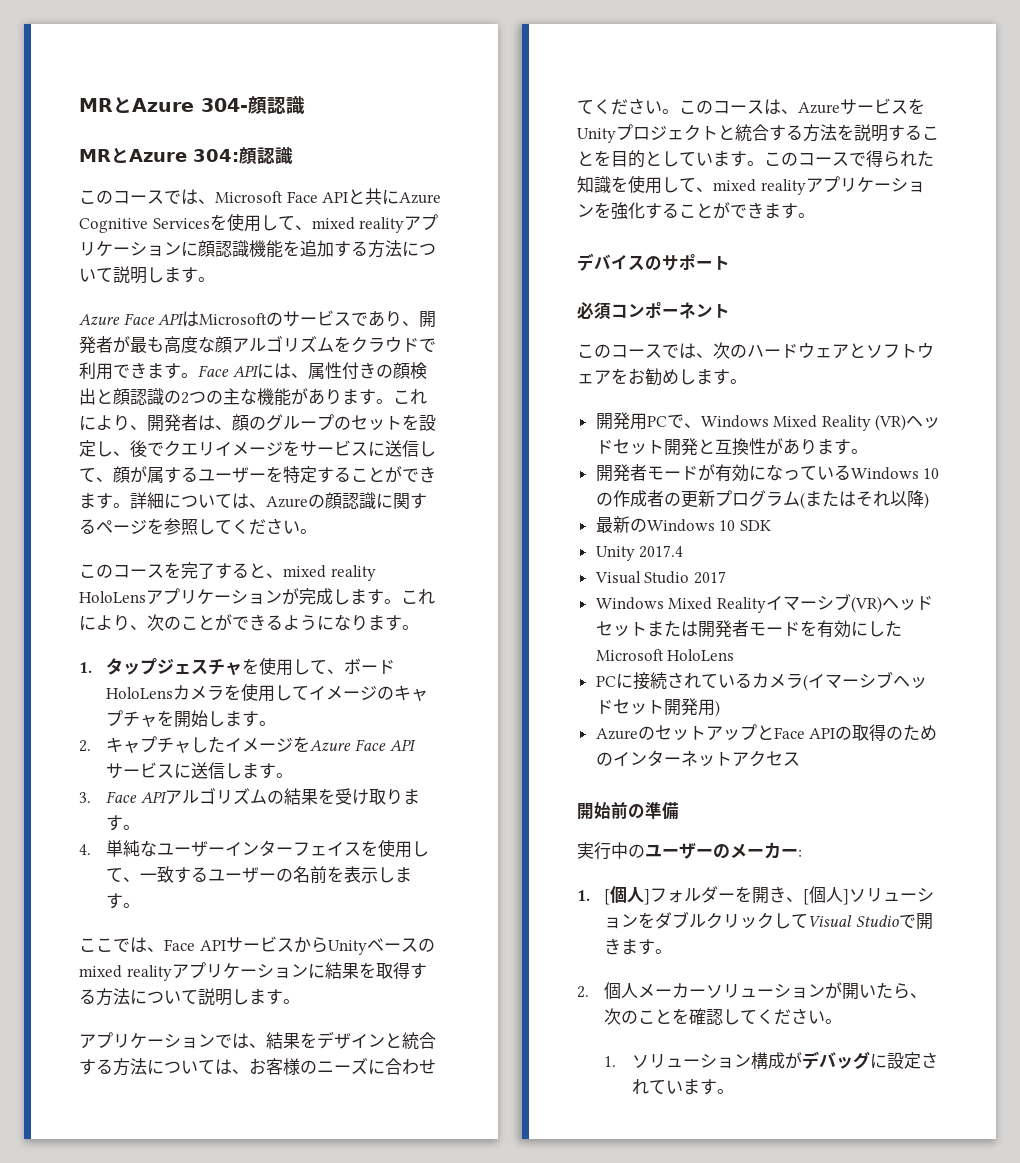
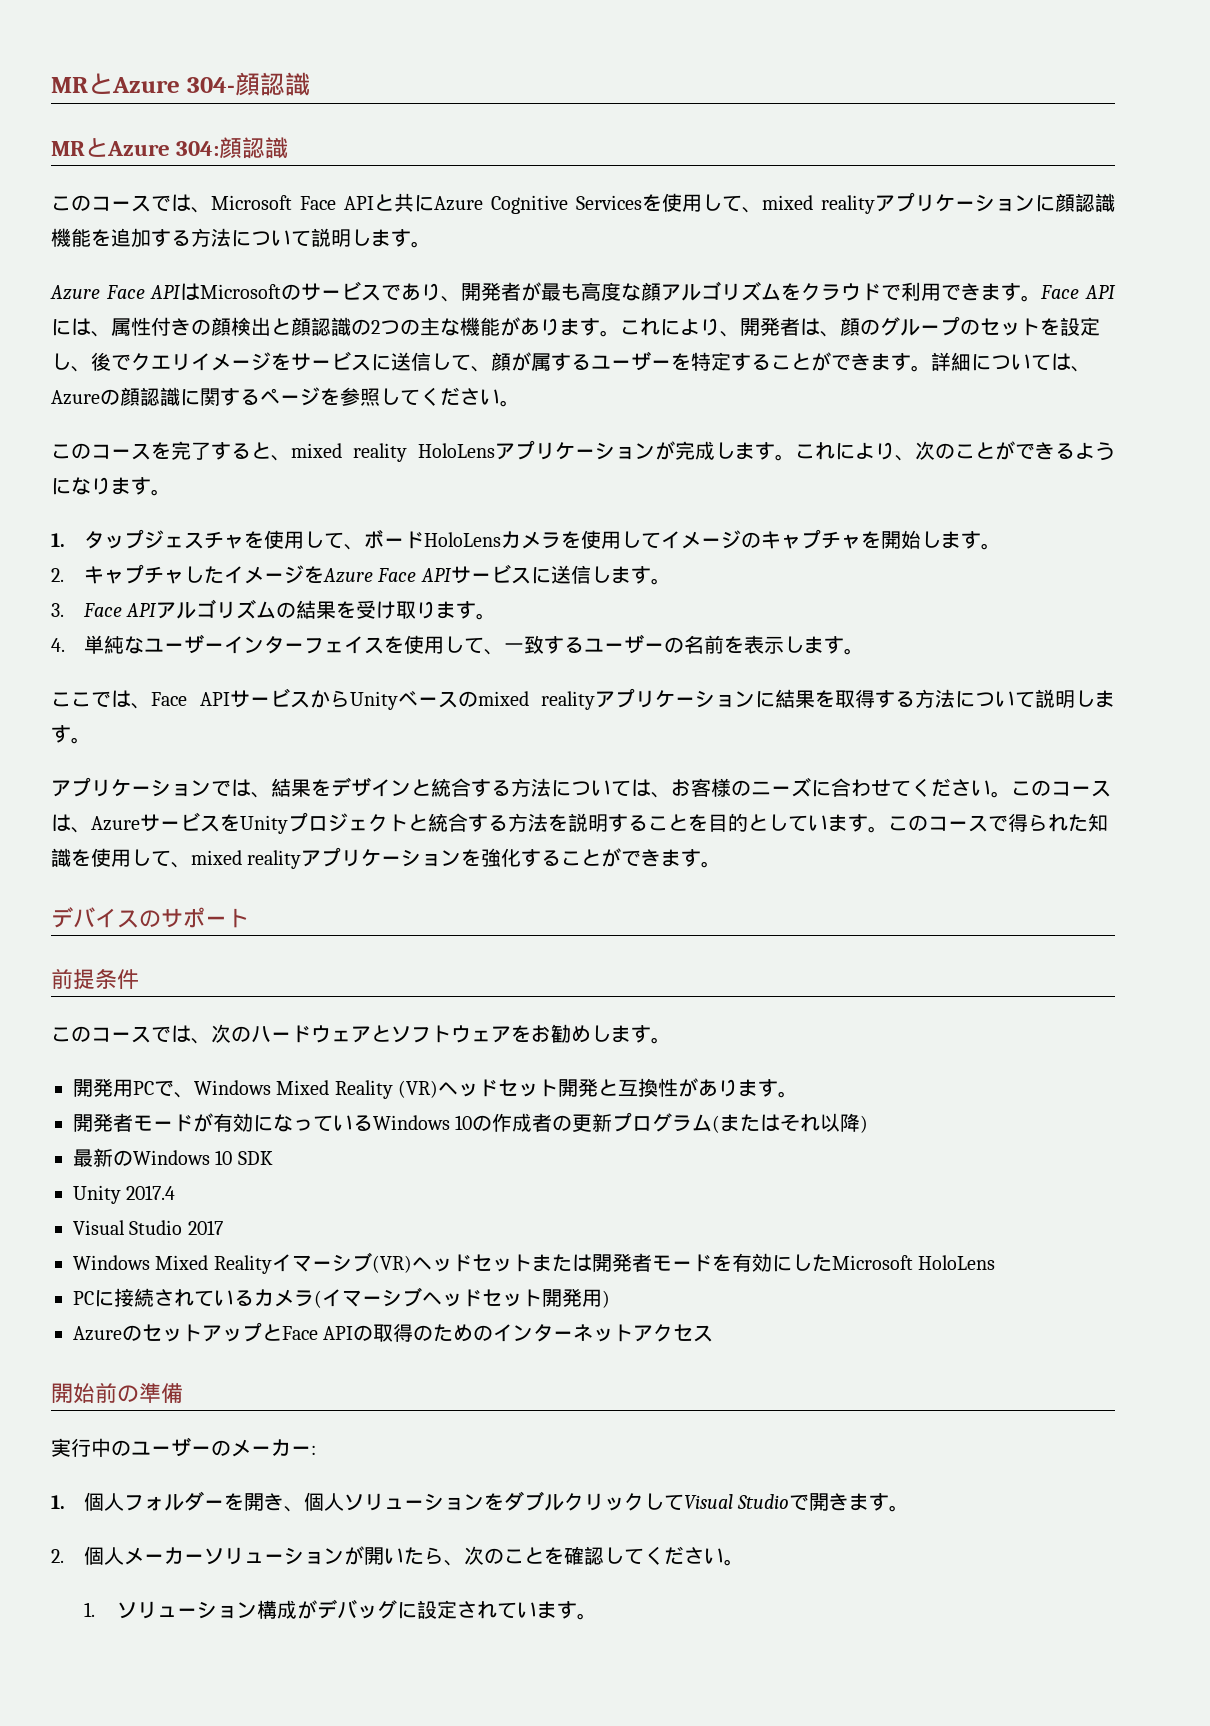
[577,301,730,319] 必須コンポーネント -> [51,968,139,989] 前提条件
[604,886,651,905] [個人] -> [83,1492,124,1511] 個人
[803,886,850,905] [個人] -> [303,1492,344,1511] 個人

